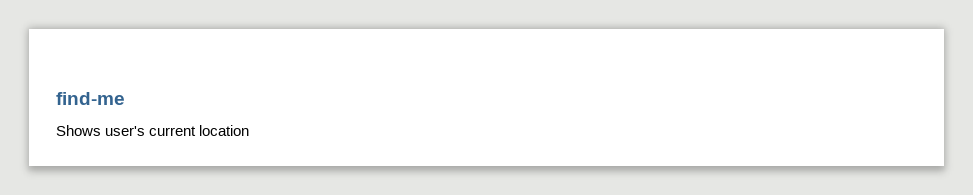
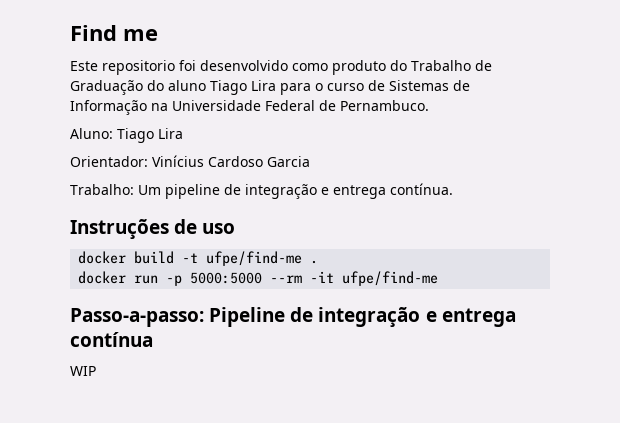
[56,92,125,105] [56,125,250,136] find-me // Shows user's current location -> [70,25,158,41] [70,60,492,75] [70,80,470,95] [70,100,429,115] [70,128,183,143] [70,155,310,167] [70,183,453,199] [70,219,236,239] [78,251,319,266] [78,271,439,286] [70,307,516,327] [70,332,153,347] [70,366,96,376] Find me // Este repositorio foi desenvolvido como produto do Trabalho de Graduação do aluno Tiago Lira para o curso de Sistemas de Informação na Universidade Federal de Pernambuco. // Aluno: Tiago Lira // Orientador: Vinícius Cardoso Garcia // Trabalho: Um pipeline de integração e entrega contínua. // Instruções de uso // docker build -t ufpe/find-me . // docker run -p 5000:5000 --rm -it ufpe/find-me // Passo-a-passo: Pipeline de integração e entrega contínua // WIP

